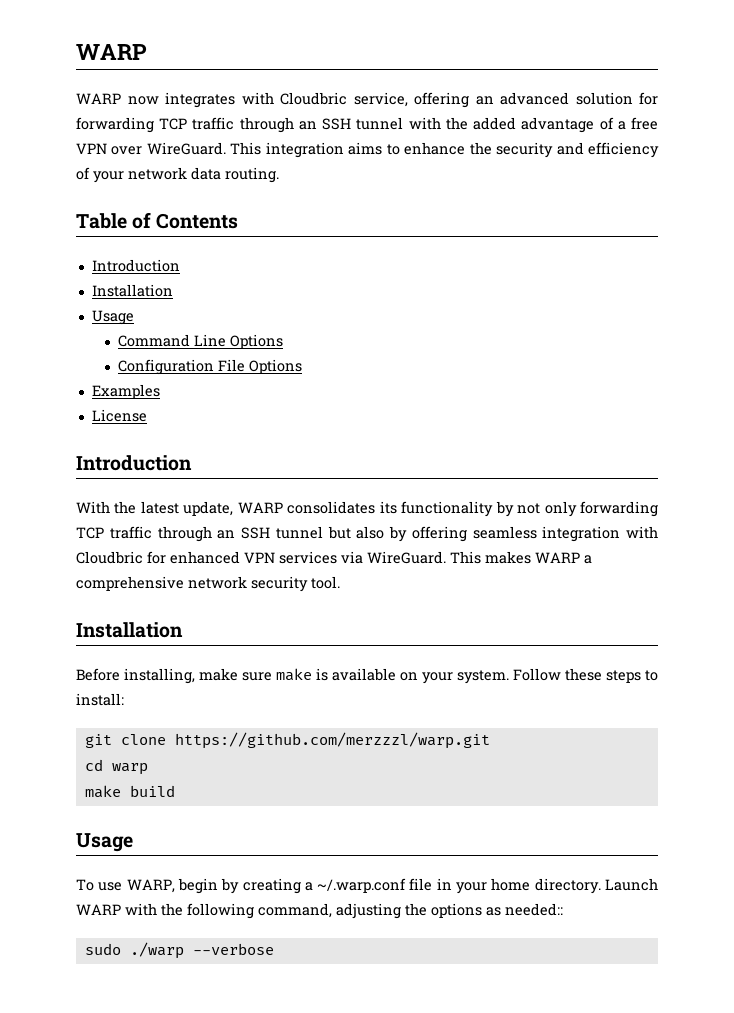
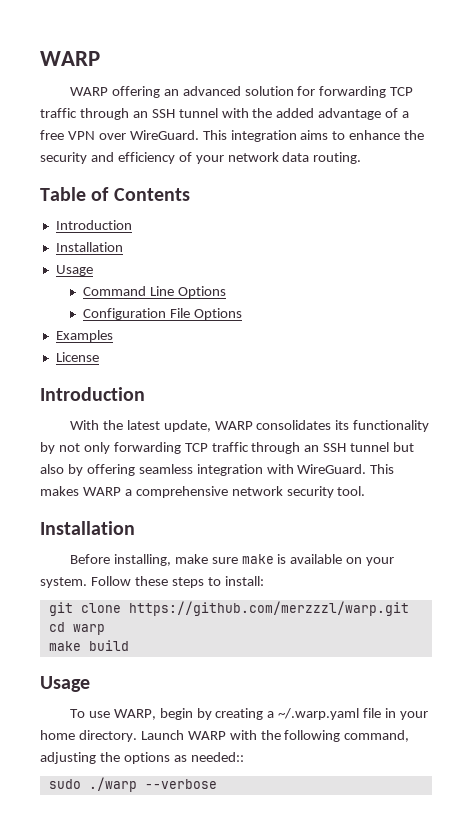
[127,92,408,108] now integrates with Cloudbric service, -> (108, 91) none
[76,551,363,564] Cloudbric for enhanced VPN services via -> (294, 469) none
[317,878,407,893] ~/.warp.conf -> [278,708,360,720] ~/.warp.yaml

